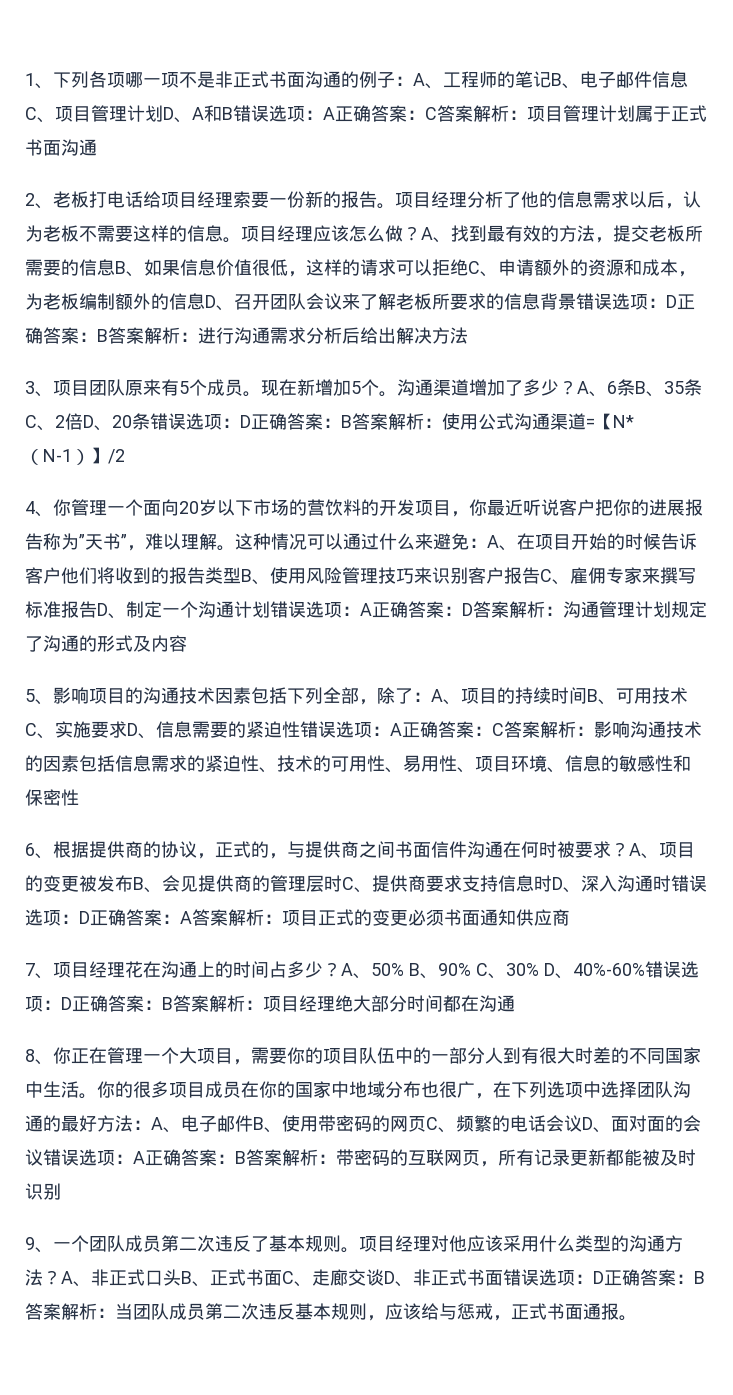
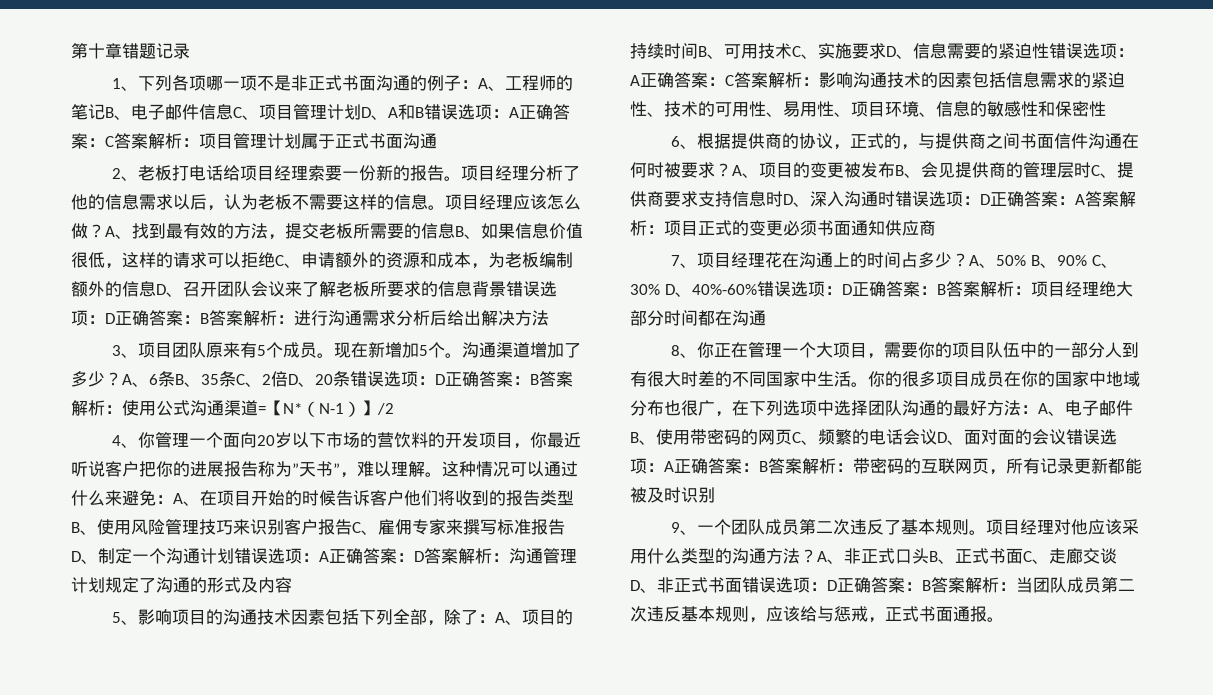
(25, 79) none -> [71,43,190,59] 第十章错题记录 //

